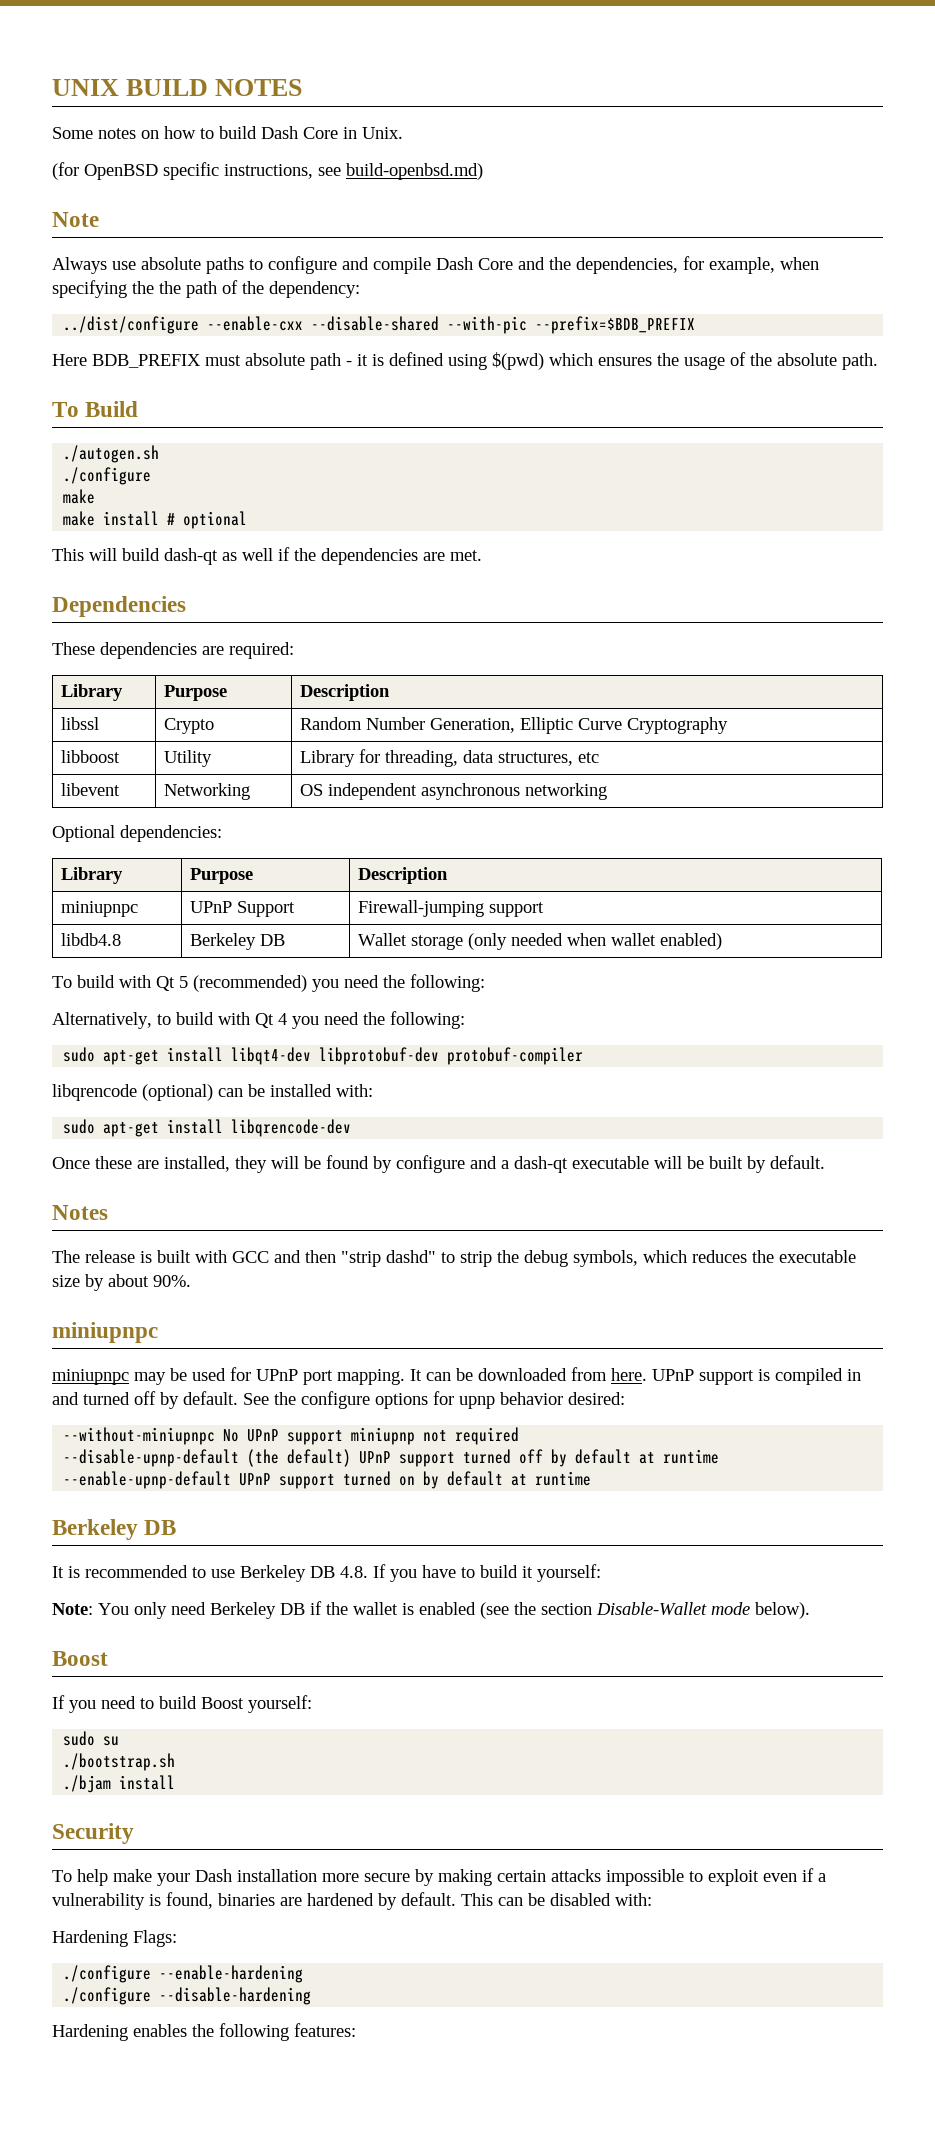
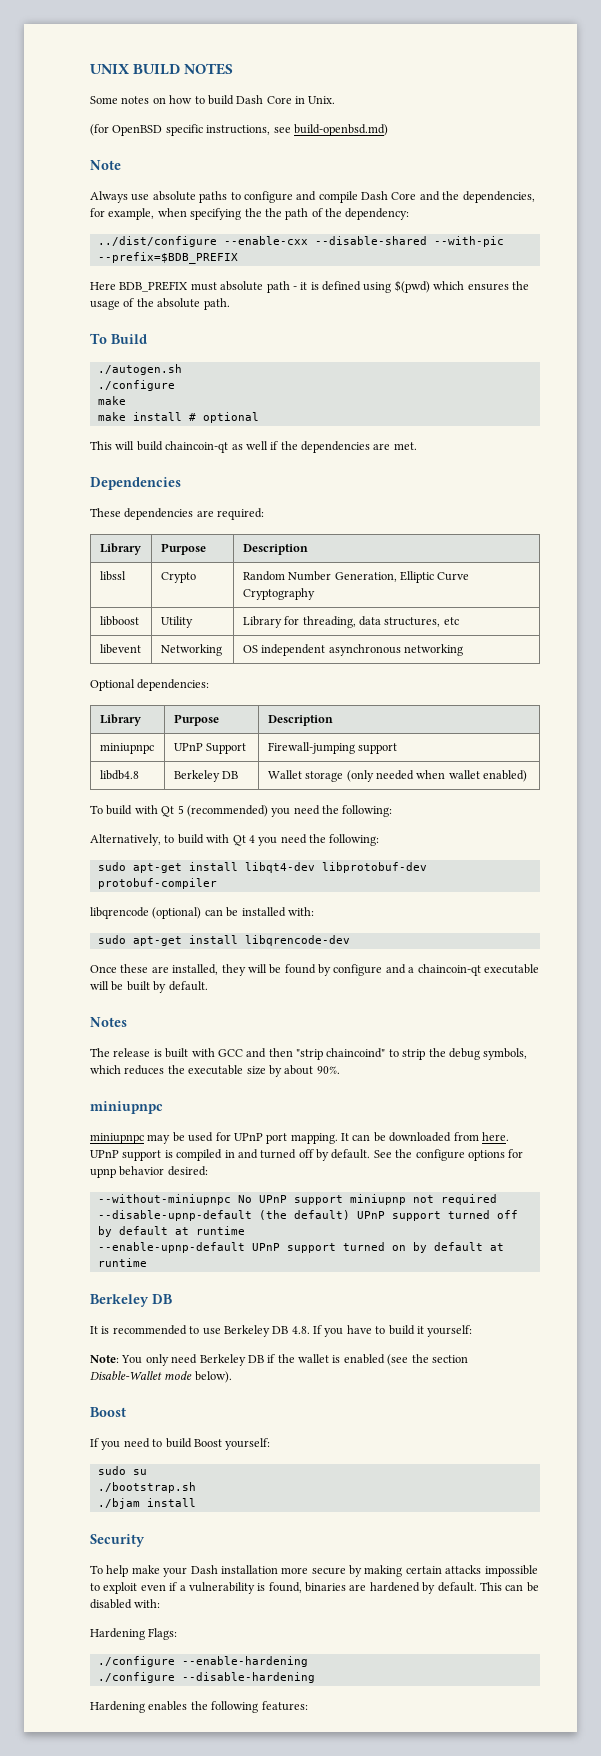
[164,548,218,565] dash-qt -> [165,441,229,453] chaincoin-qt
[514,1156,568,1173] dash-qt -> [417,964,481,976] chaincoin-qt
[386,1250,436,1263] dashd" -> [326,1048,386,1058] chaincoind"

